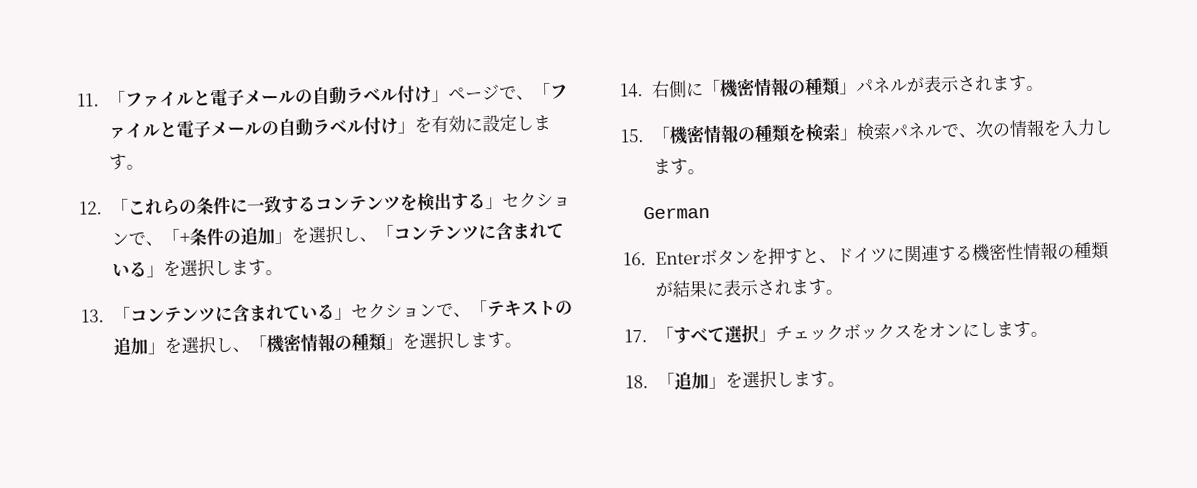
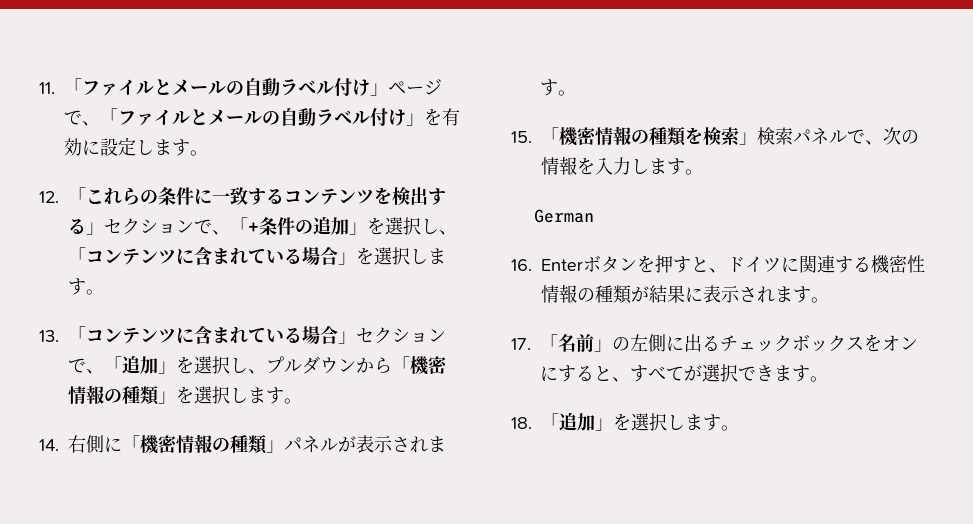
[209,87,245,107] 電子 -> (172, 87) none
[175,119,211,138] 電子 -> (208, 117) none
(147, 269) none -> [302,247,338,265] 場合
[333,299,573,320] [112,336,250,357] 」セクションで、「テキストの追加」を選択し、 -> [302,326,446,344] [68,356,392,374] 場合」セクションで、「追加」を選択し、プルダウンから
[672,324,776,344] すべて選択」 -> [558,334,720,352] 名前」の左側に出る
[978,321,997,337] し -> [558,364,774,382] すると、すべてが選択でき

